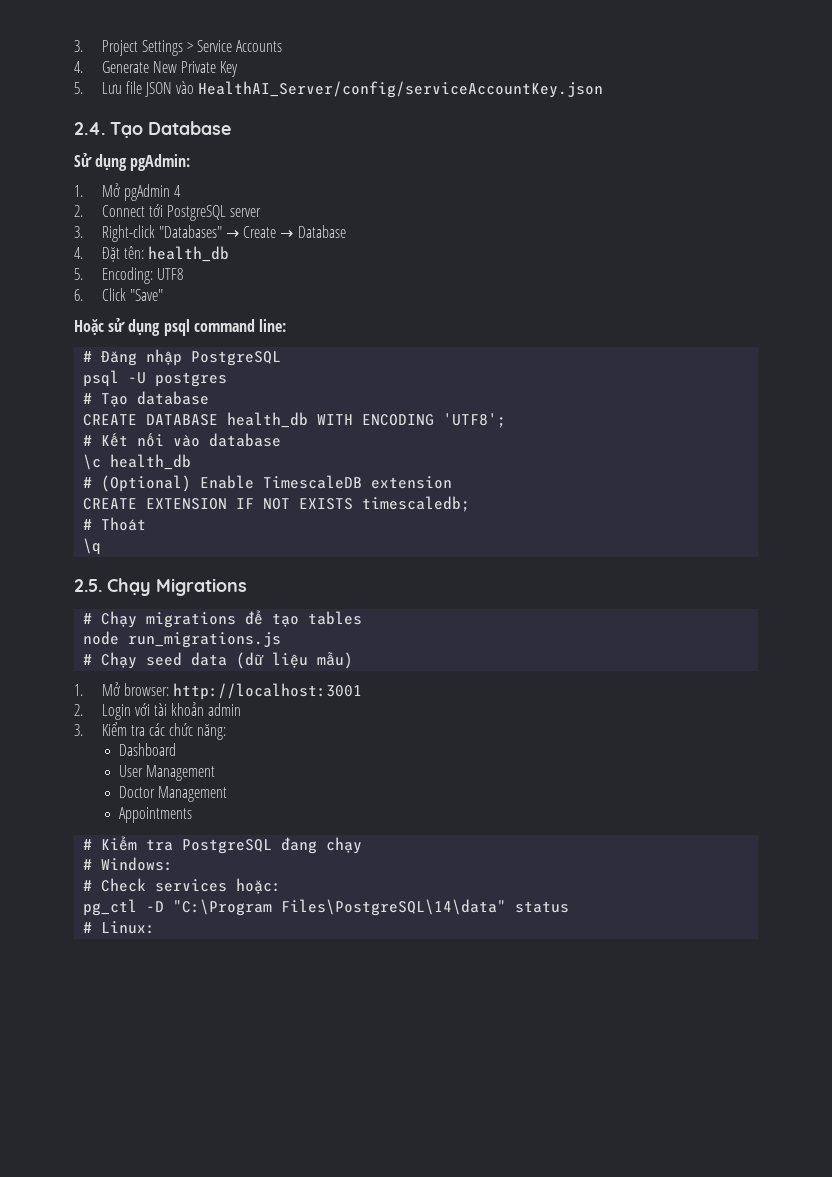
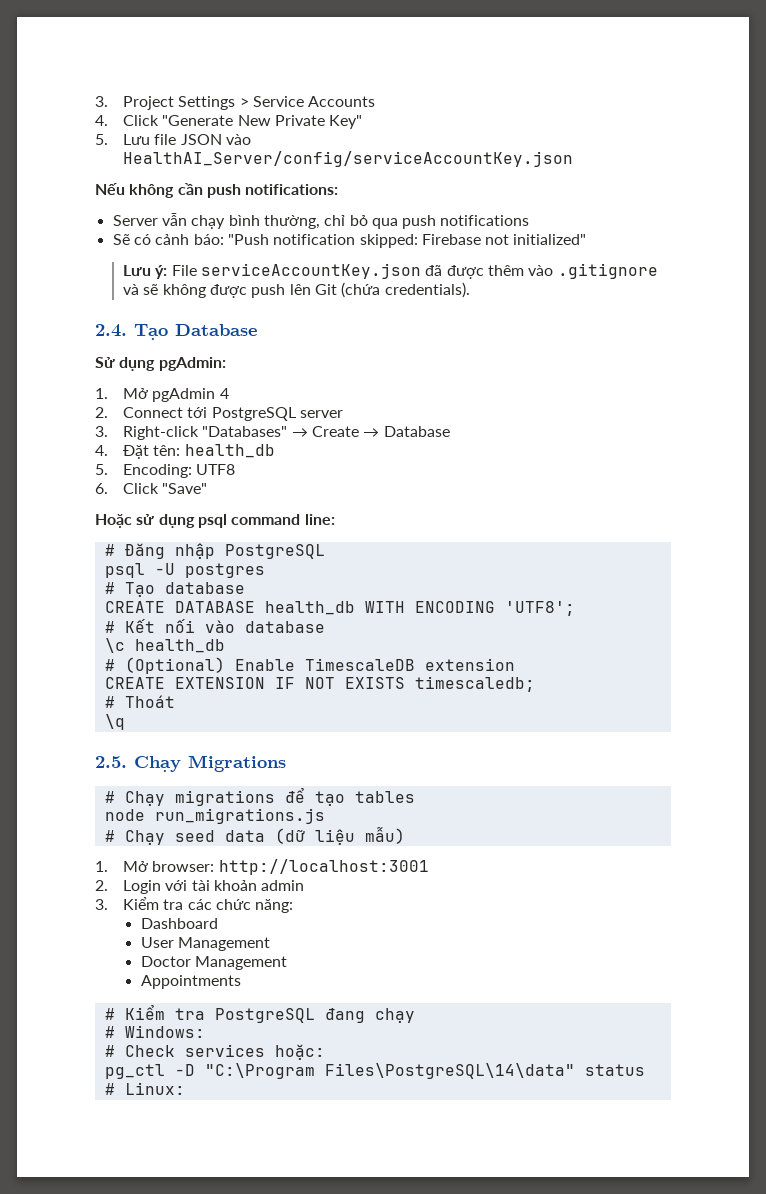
[101,61,149,73] Generate -> [123,115,234,126] Click "Generate
[220,61,239,77] Key -> [329,115,363,129] Key"
(604, 89) none -> [95,183,339,198] [112,213,530,229] [112,234,587,248] [123,263,658,279] [123,282,470,298] // Nếu không cần push notifications: // Server vẫn chạy bình thường, chỉ bỏ qua push notifications // Sẽ có cảnh báo: "Push notification skipped: Firebase not initialized" // Lưu ý: File serviceAccountKey.json đã được thêm vào .gitignore và sẽ không được push lên Git (chứa credentials).

